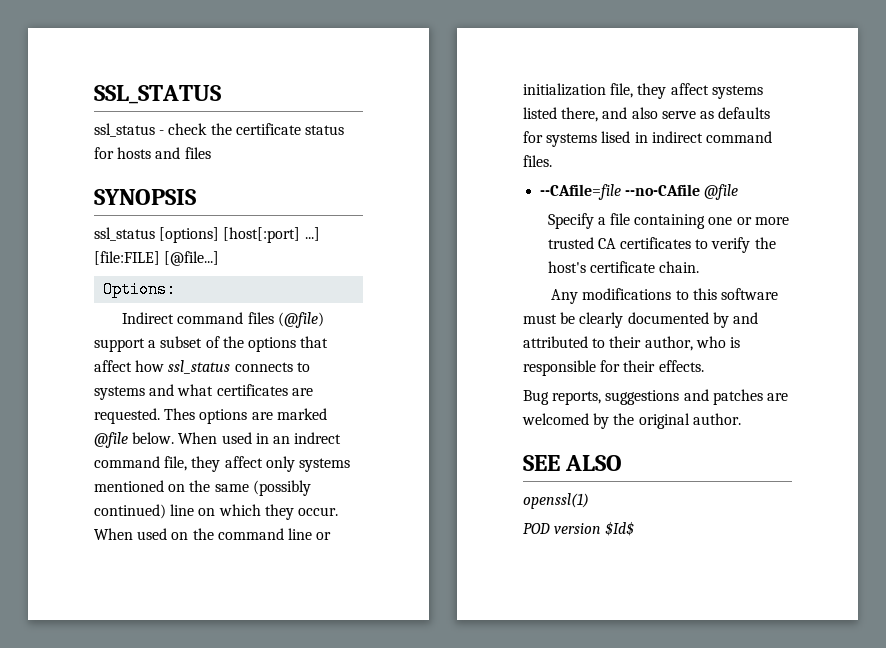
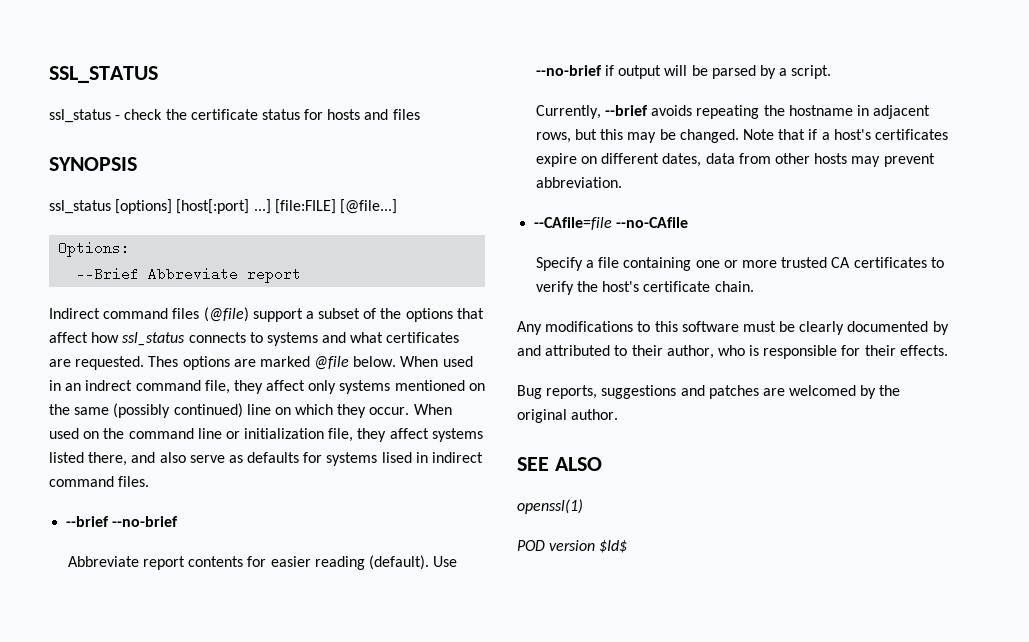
(177, 289) none -> [76,267,302,283] // --Brief Abbreviate report
(552, 161) none -> [66,516,179,527] [67,555,458,570] [535,65,832,79] [535,105,931,119] [535,129,948,143] [535,153,935,167] [535,177,622,188] // --brief --no-brief // Abbreviate report contents for easier reading (default). Use --no-brief if output will be parsed by a script. // Currently, --brief avoids repeating the hostname in adjacent rows, but this may be changed. Note that if a host's certificates expire on different dates, data from other hosts may prevent abbreviation.
[704,184,739,200] @file -> (689, 222) none

